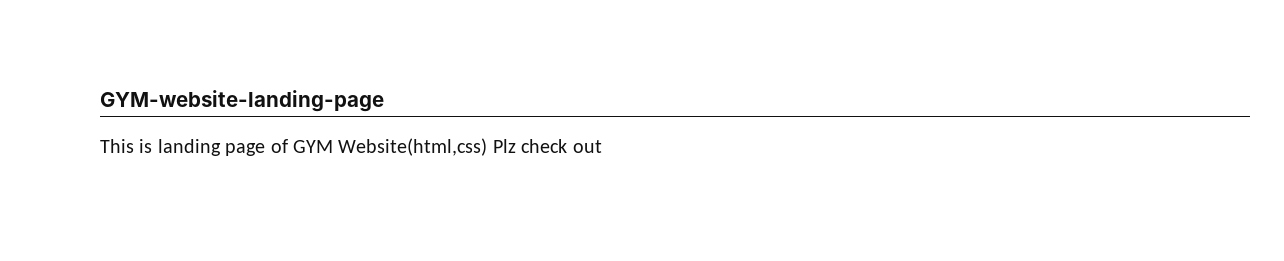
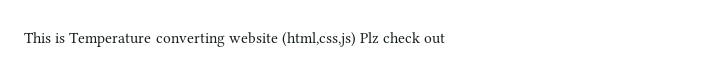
[100,90,384,112] GYM-website-landing-page // -> (24, 37) none
[157,138,488,156] landing page of GYM Website(html,css) -> [69,32,356,47] Temperature converting website (html,css,js)

